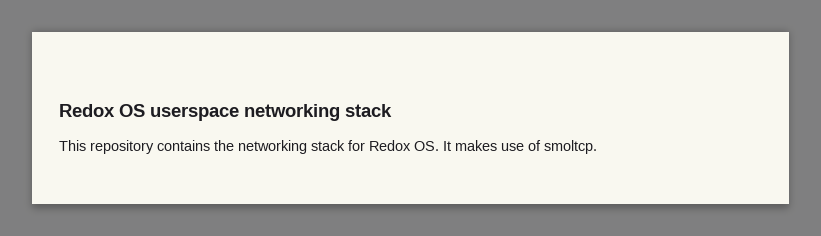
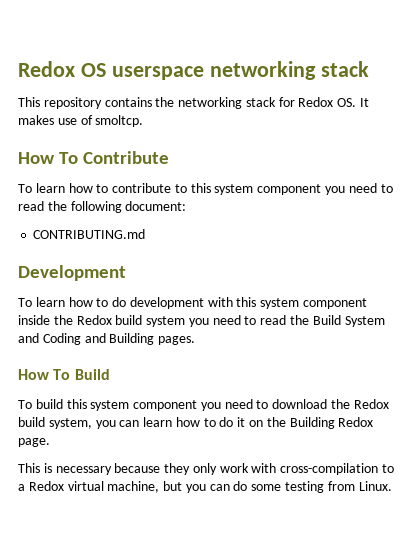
(597, 147) none -> [18,151,170,164] [18,183,393,195] [18,201,187,213] [33,229,146,239] [18,265,126,281] [18,297,368,309] [18,315,385,327] [18,333,196,345] [18,369,110,380] [18,399,389,411] [18,417,374,429] [18,438,50,447] [18,463,395,475] [18,481,392,493] // How To Contribute // To learn how to contribute to this system component you need to read the following document: // CONTRIBUTING.md // Development // To learn how to do development with this system component inside the Redox build system you need to read the Build System and Coding and Building pages. // How To Build // To build this system component you need to download the Redox build system, you can learn how to do it on the Building Redox page. // This is necessary because they only work with cross-compilation to a Redox virtual machine, but you can do some testing from Linux.

